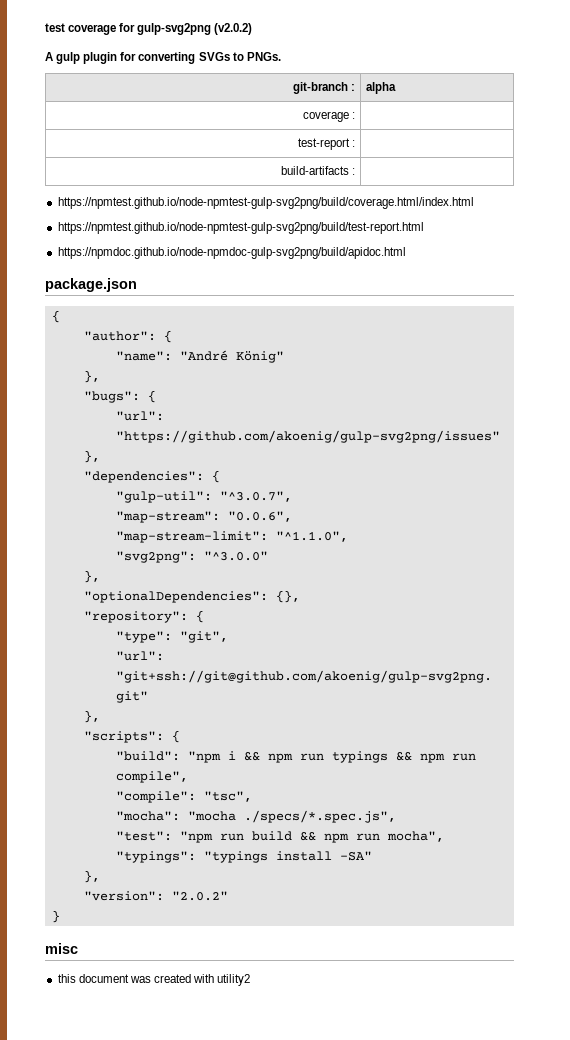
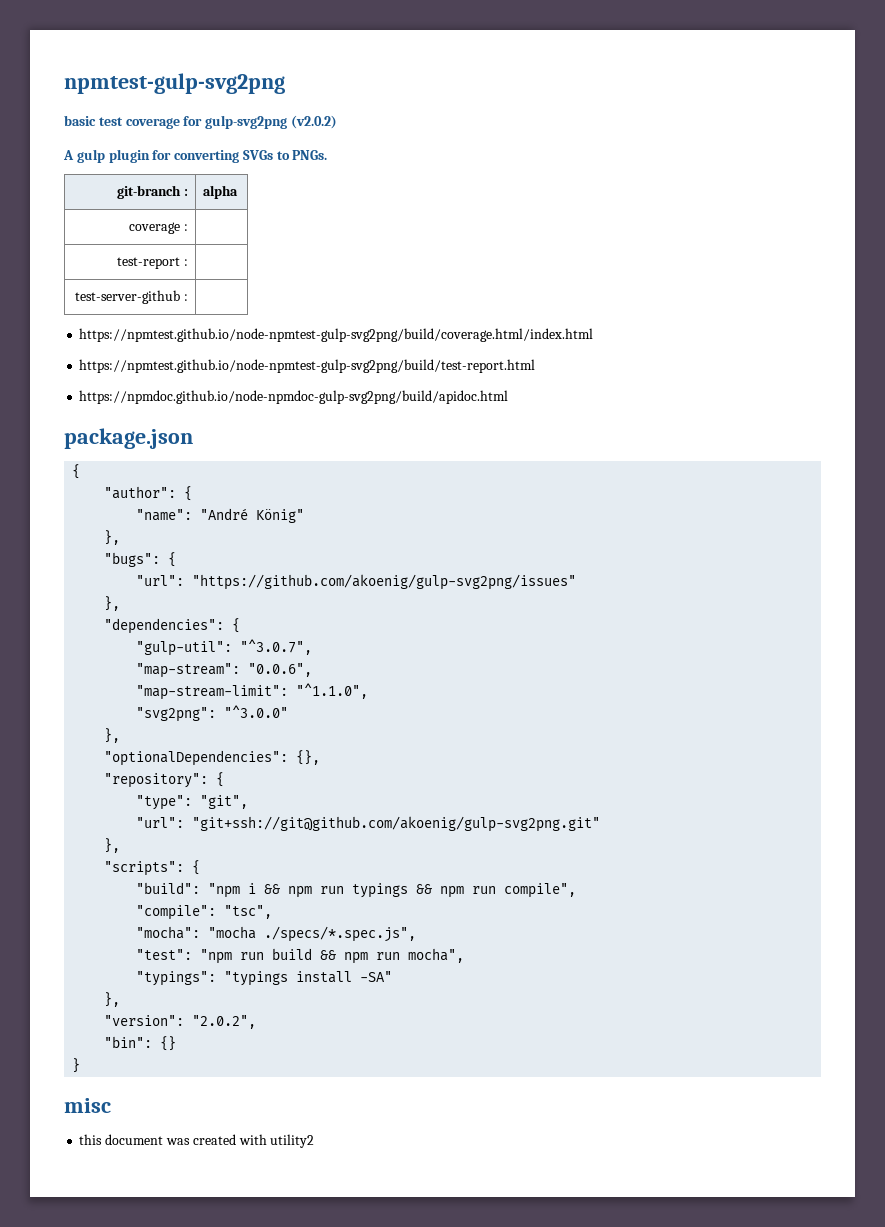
(45, 27) none -> [64,73,285,94] [64,115,96,126] npmtest-gulp-svg2png // basic
[280,166,349,175] build-artifacts -> [74,290,180,304] test-server-github
[171,891,228,901] "2.0.2" -> [192,1015,257,1029] [104,1036,177,1051] "2.0.2", // "bin": {}

